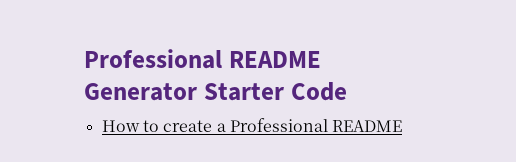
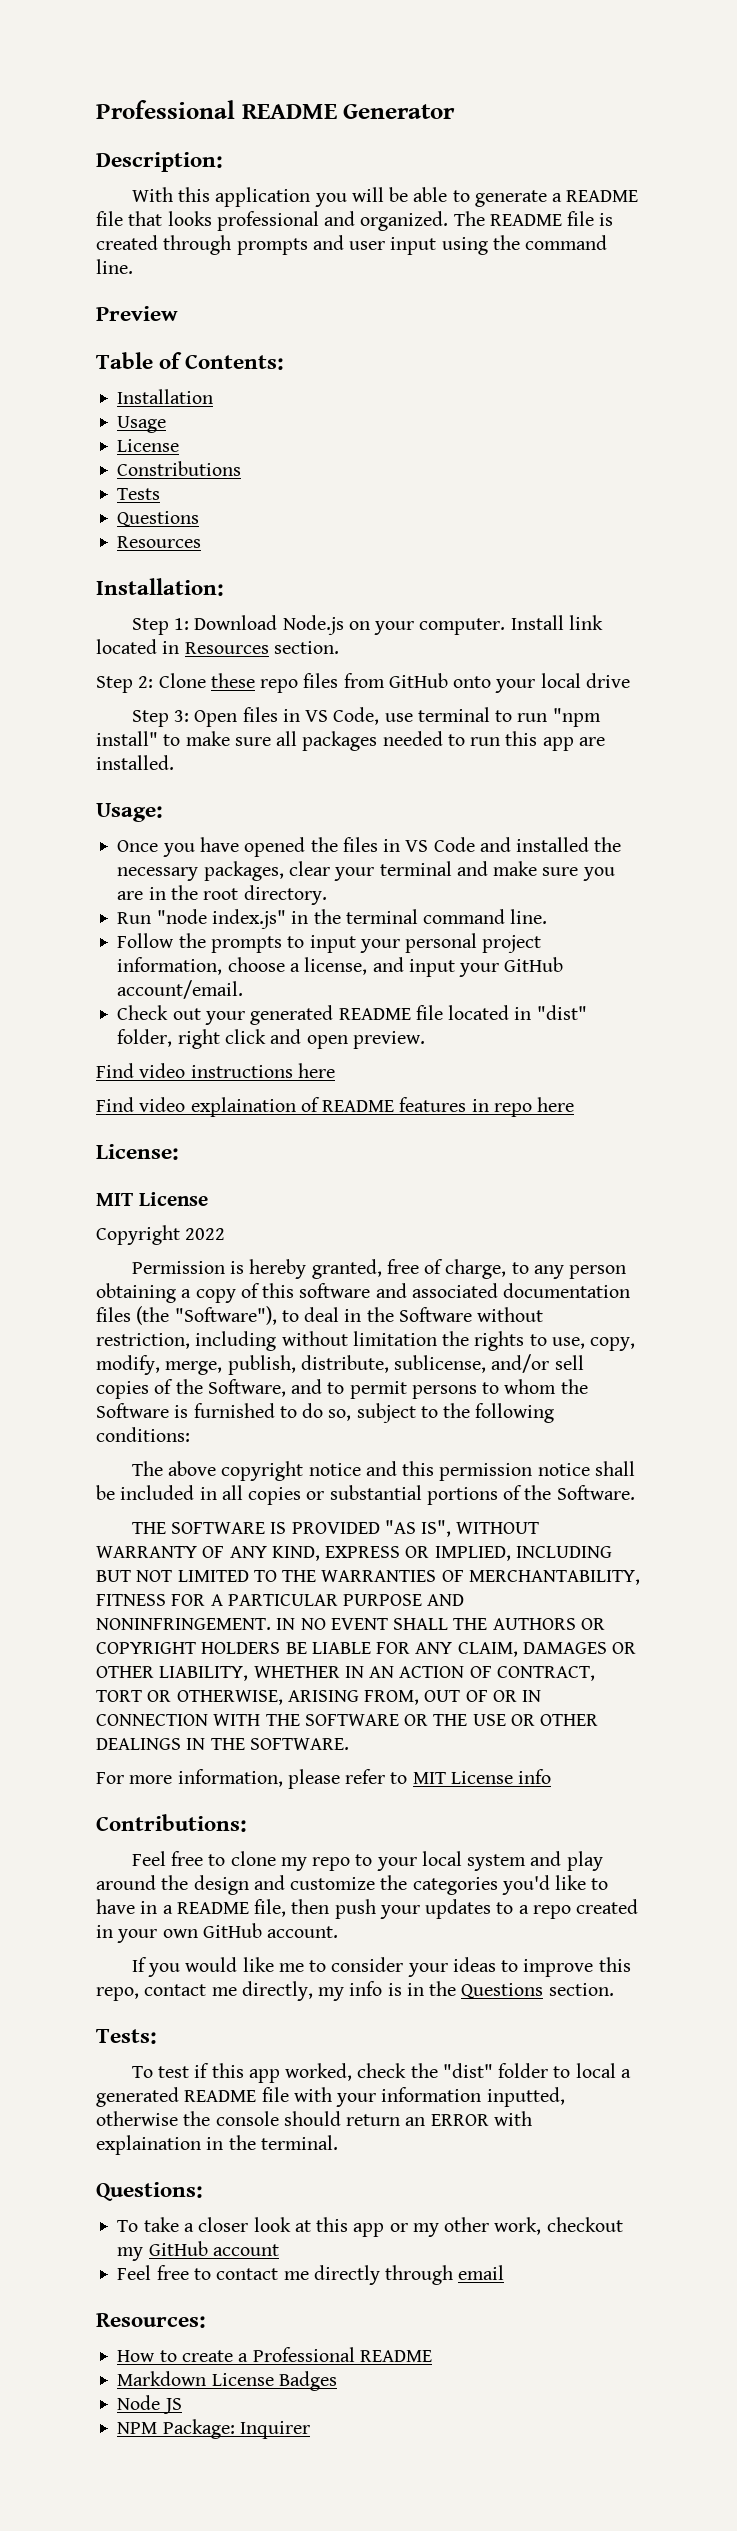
[203,82,347,101] Starter Code -> [96,152,223,172] [131,187,639,207] [96,211,614,231] [96,235,608,255] [96,259,133,274] [96,306,178,321] [96,352,285,370] [117,389,214,404] [117,416,167,433] [117,439,180,452] [117,461,242,476] [117,488,161,500] [117,511,200,527] [117,536,202,548] [96,578,224,596] [131,615,603,635] [96,639,339,654] [96,673,630,693] [131,707,601,727] [96,731,605,751] [96,755,174,770] [96,803,163,822] [117,837,622,857] [117,861,615,881] [117,885,327,905] [117,909,548,929] [117,933,542,953] [117,957,564,977] [117,980,244,999] [117,1005,587,1025] [117,1029,425,1049] [96,1063,335,1078] [96,1097,575,1117] [96,1144,179,1160] [96,1192,208,1206] [96,1225,226,1245] [131,1259,627,1279] [96,1283,631,1303] [96,1306,544,1325] [96,1331,636,1351] [96,1354,584,1375] [96,1379,588,1399] [96,1403,555,1423] [96,1427,190,1442] [131,1461,635,1481] [96,1485,635,1505] [131,1520,540,1537] [96,1546,612,1561] [96,1570,640,1585] [96,1594,465,1606] [96,1618,605,1630] [96,1642,637,1657] [96,1666,595,1681] [96,1690,542,1705] [96,1714,599,1726] [96,1738,349,1750] [96,1769,552,1789] [96,1814,247,1832] [131,1851,603,1871] [96,1875,609,1895] [96,1899,639,1919] [96,1923,339,1943] [131,1957,631,1977] [96,1981,614,2001] [96,2029,157,2044] [131,2063,631,2083] [96,2087,565,2107] [96,2111,532,2126] [96,2135,338,2155] [96,2182,203,2201] [117,2217,623,2237] [117,2241,279,2261] [117,2265,505,2285] [96,2313,206,2328] // Description: // With this application you will be able to generate a README file that looks professional and organized. The README file is created through prompts and user input using the command line. // Preview // Table of Contents: // Installation // Usage // License // Constributions // Tests // Questions // Resources // Installation: // Step 1: Download Node.js on your computer. Install link located in Resources section. // Step 2: Clone these repo files from GitHub onto your local drive // Step 3: Open files in VS Code, use terminal to run "npm install" to make sure all packages needed to run this app are installed. // Usage: // Once you have opened the files in VS Code and installed the necessary packages, clear your terminal and make sure you are in the root directory. // Run "node index.js" in the terminal command line. // Follow the prompts to input your personal project information, choose a license, and input your GitHub account/email. // Check out your generated README file located in "dist" folder, right click and open preview. // Find video instructions here // Find video explaination of README features in repo here // License: // MIT License // Copyright 2022 // Permission is hereby granted, free of charge, to any person obtaining a copy of this software and associated documentation files (the "Software"), to deal in the Software without restriction, including without limitation the rights to use, copy, modify, merge, publish, distribute, sublicense, and/or sell copies of the Software, and to permit persons to whom the Software is furnished to do so, subject to the following conditions: // The above copyright notice and this permission notice shall be included in all copies or substantial portions of the Software. // THE SOFTWARE IS PROVIDED "AS IS", WITHOUT WARRANTY OF ANY KIND, EXPRESS OR IMPLIED, INCLUDING BUT NOT LIMITED TO THE WARRANTIES OF MERCHANTABILITY, FITNESS FOR A PARTICULAR PURPOSE AND NONINFRINGEMENT. IN NO EVENT SHALL THE AUTHORS OR COPYRIGHT HOLDERS BE LIABLE FOR ANY CLAIM, DAMAGES OR OTHER LIABILITY, WHETHER IN AN ACTION OF CONTRACT, TORT OR OTHERWISE, ARISING FROM, OUT OF OR IN CONNECTION WITH THE SOFTWARE OR THE USE OR OTHER DEALINGS IN THE SOFTWARE. // For more information, please refer to MIT License info // Contributions: // Feel free to clone my repo to your local system and play around the design and customize the categories you'd like to have in a README file, then push your updates to a repo created in your own GitHub account. // If you would like me to consider your ideas to improve this repo, contact me directly, my info is in the Questions section. // Tests: // To test if this app worked, check the "dist" folder to local a generated README file with your information inputted, otherwise the console should return an ERROR with explaination in the terminal. // Questions: // To take a closer look at this app or my other work, checkout my GitHub account // Feel free to contact me directly through email // Resources:
(403, 126) none -> [117,2371,337,2391] [117,2395,182,2414] [117,2419,310,2439] // Markdown License Badges // Node JS // NPM Package: Inquirer

